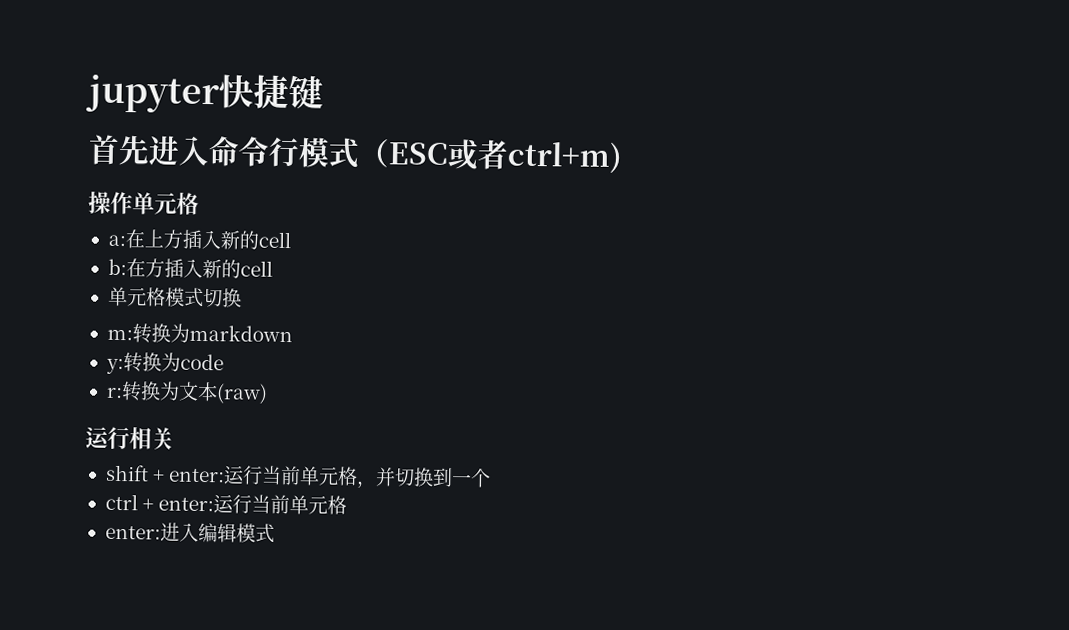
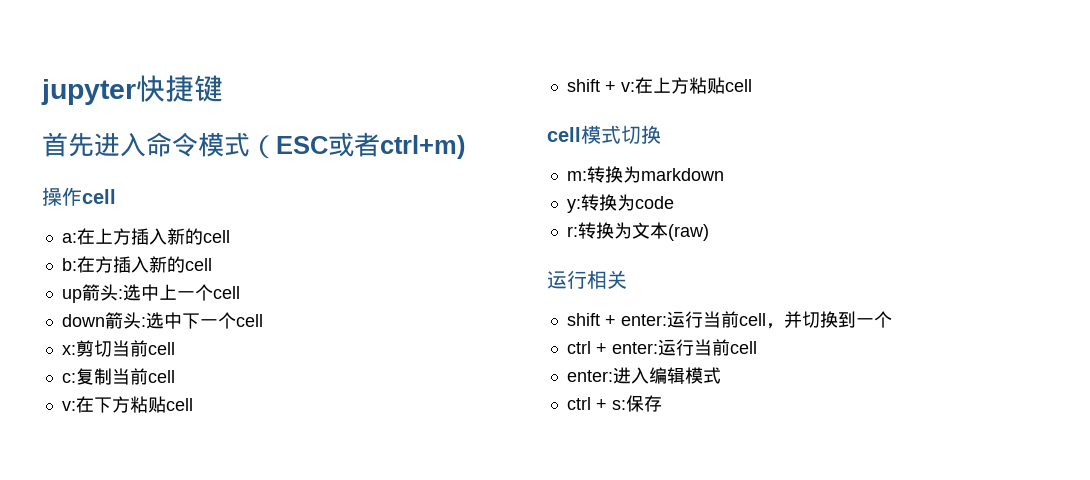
[268,136,300,168] 行 -> (198, 144) none
[132,192,199,215] 单元格 -> [82,189,116,204] cell
[107,286,166,307] 单元格 -> [61,284,240,303] [61,312,263,329] [61,340,175,357] [61,368,175,385] [61,396,193,413] [566,77,752,94] [547,127,581,142] up箭头:选中上一个cell // down箭头:选中下一个cell // x:剪切当前cell // c:复制当前cell // v:在下方粘贴cell // shift + v:在上方粘贴cell // cell
[299,466,359,486] 单元格 -> [738,313,766,326] cell
[289,495,348,515] 单元格 -> [729,341,757,354] cell
(275, 533) none -> [566,395,662,412] // ctrl + s:保存

